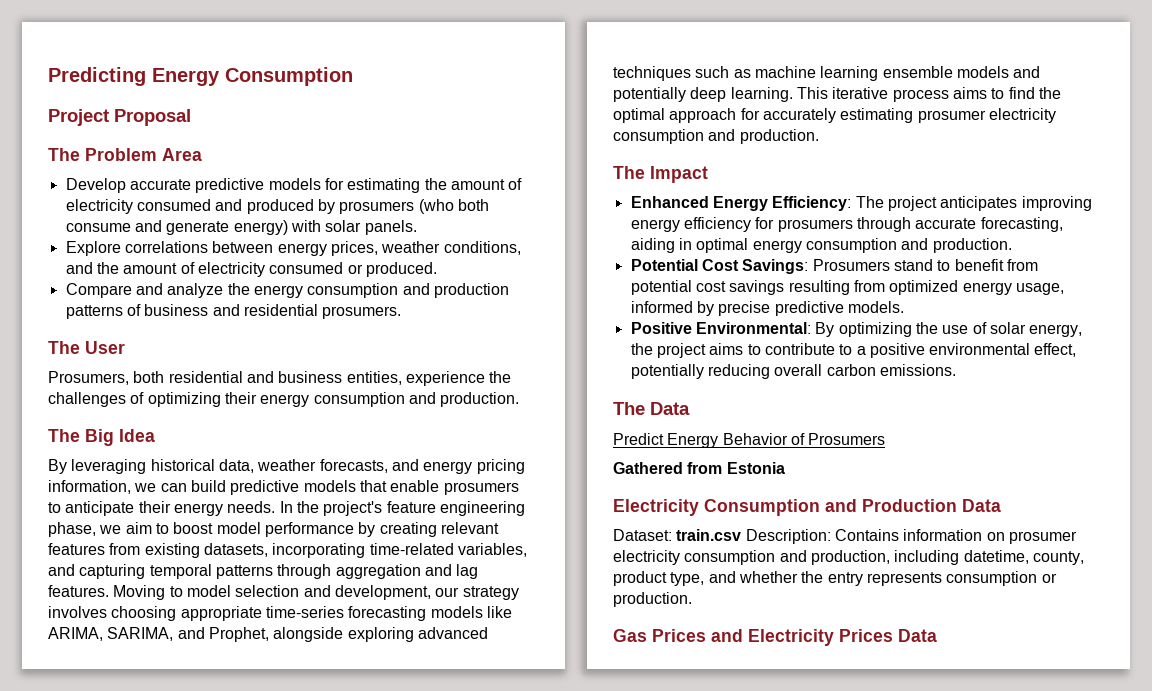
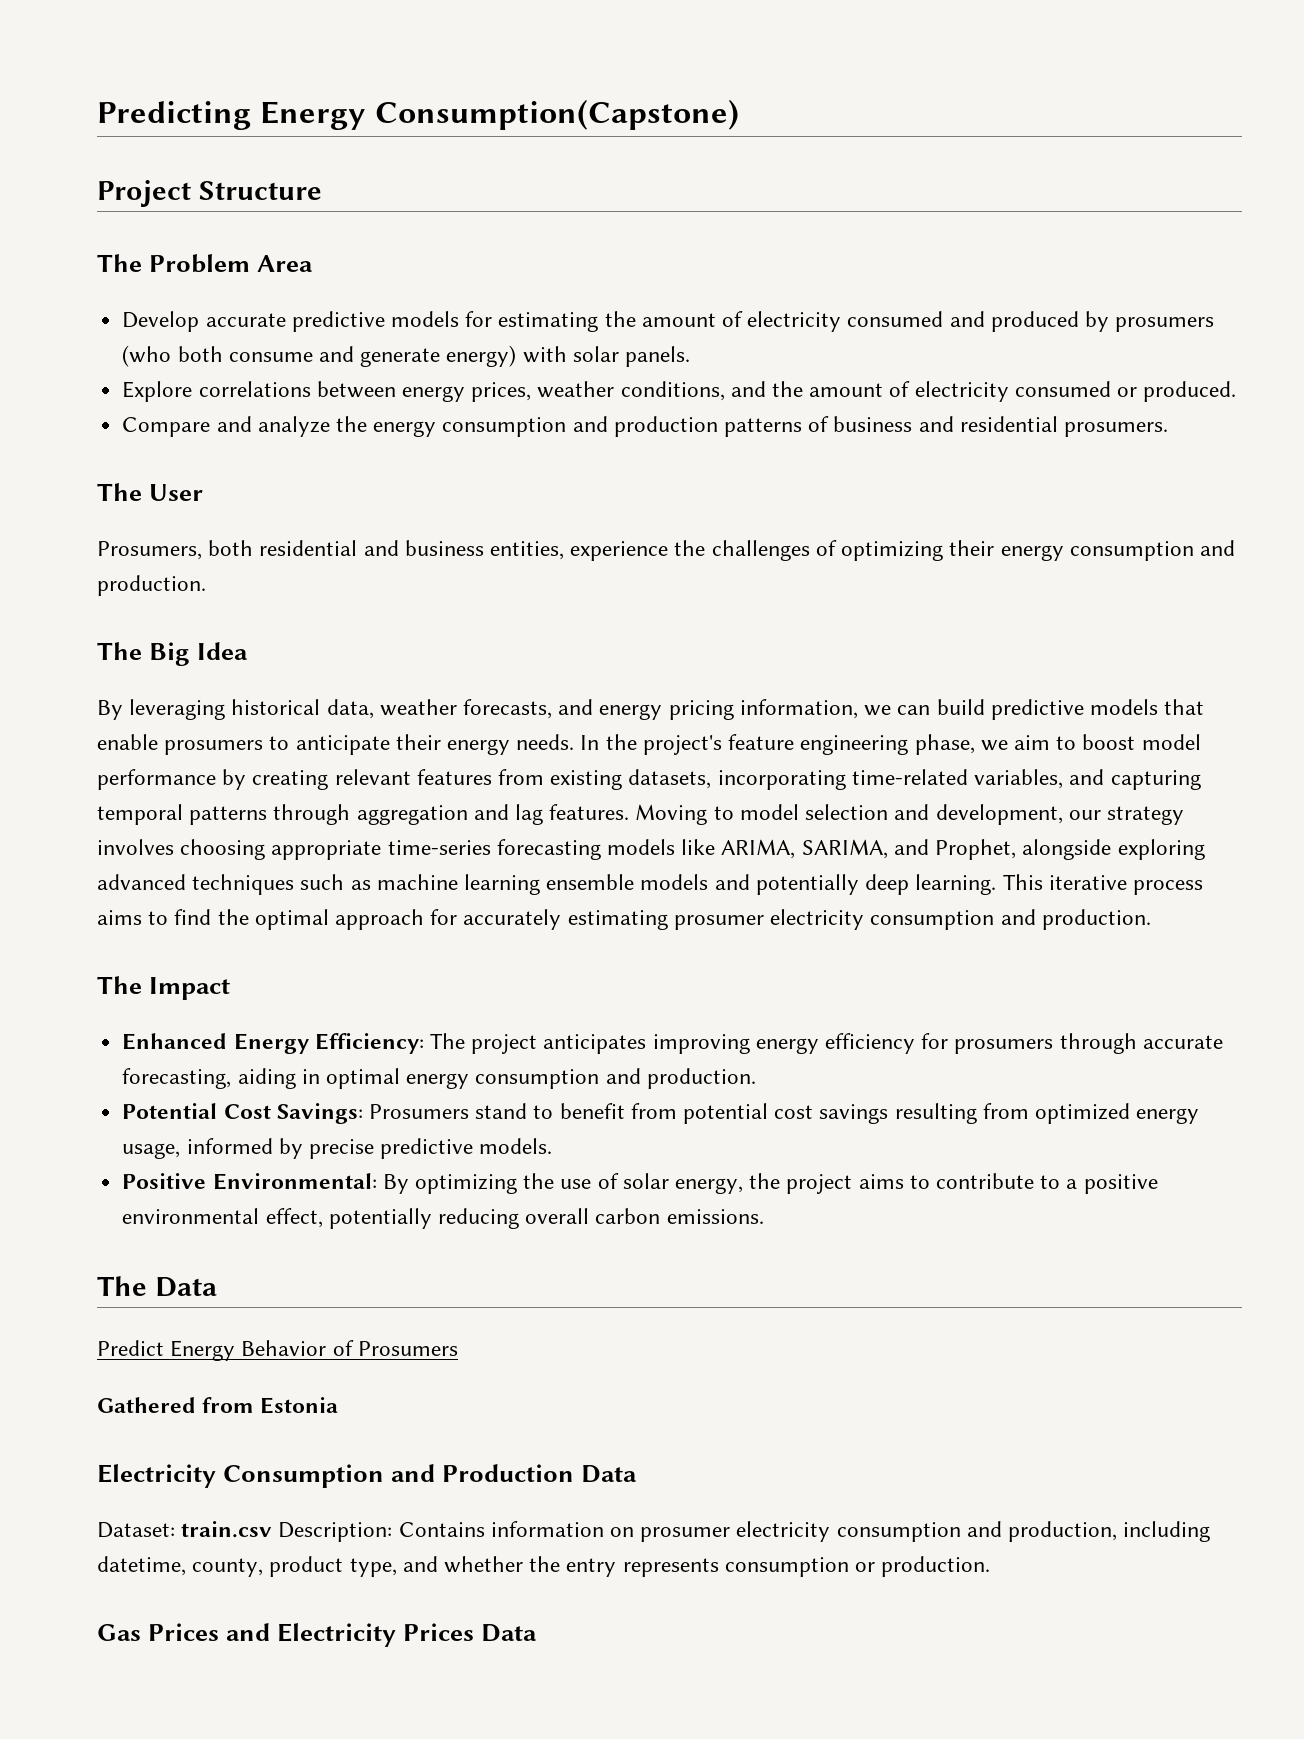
[225,67,353,86] Consumption -> [374,100,739,130] Consumption(Capstone)
[114,109,191,126] Proposal -> [198,181,322,200] Structure

